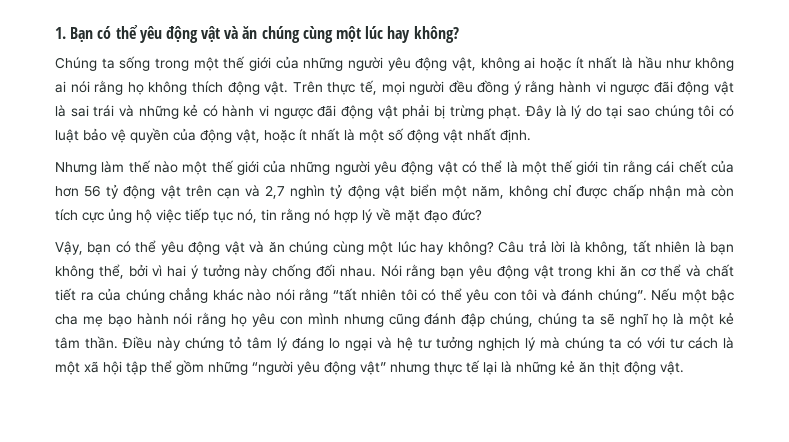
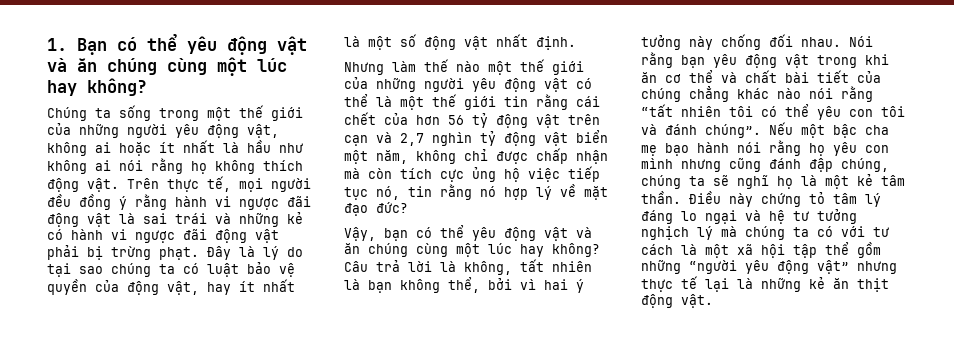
[698,105,715,117] tôi -> [159,264,175,274] ta
[264,130,295,143] hoặc -> [207,282,231,295] hay
[55,288,94,301] tiết ra -> [785,70,849,83] bài tiết

